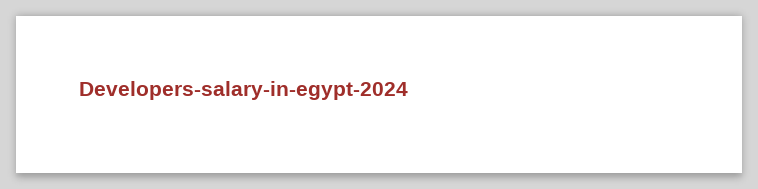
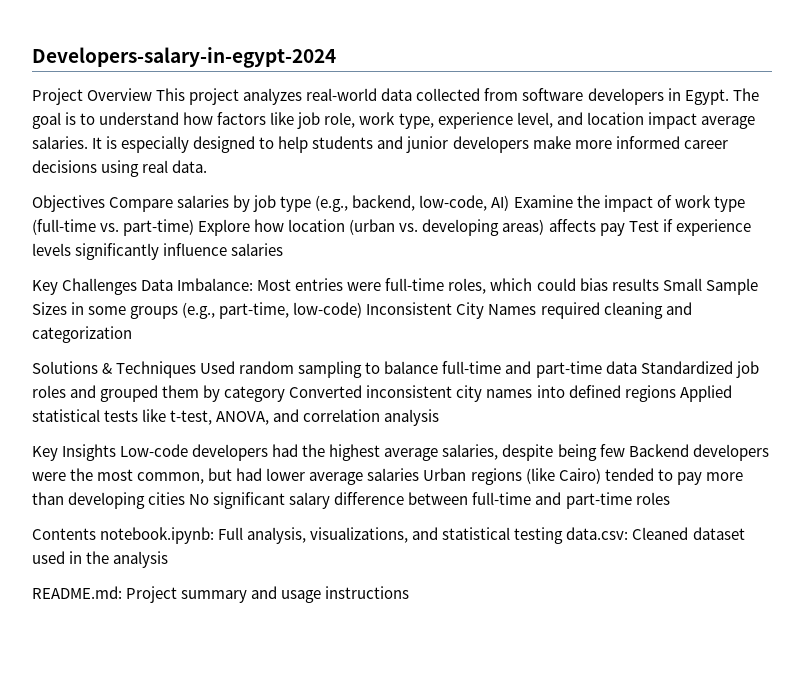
(408, 90) none -> [32,88,759,105] [32,112,755,129] [32,136,728,153] [32,160,208,177] [32,195,745,212] [32,219,751,236] [32,243,284,260] [32,278,758,295] [32,302,692,319] [32,326,132,343] [32,361,759,378] [32,385,732,402] [32,409,440,426] [32,444,769,461] [32,468,743,485] [32,492,670,509] [32,527,745,544] [32,551,169,568] [32,586,410,603] // Project Overview This project analyzes real-world data collected from software developers in Egypt. The goal is to understand how factors like job role, work type, experience level, and location impact average salaries. It is especially designed to help students and junior developers make more informed career decisions using real data. // Objectives Compare salaries by job type (e.g., backend, low-code, AI) Examine the impact of work type (full-time vs. part-time) Explore how location (urban vs. developing areas) affects pay Test if experience levels significantly influence salaries // Key Challenges Data Imbalance: Most entries were full-time roles, which could bias results Small Sample Sizes in some groups (e.g., part-time, low-code) Inconsistent City Names required cleaning and categorization // Solutions & Techniques Used random sampling to balance full-time and part-time data Standardized job roles and grouped them by category Converted inconsistent city names into defined regions Applied statistical tests like t-test, ANOVA, and correlation analysis // Key Insights Low-code developers had the highest average salaries, despite being few Backend developers were the most common, but had lower average salaries Urban regions (like Cairo) tended to pay more than developing cities No significant salary difference between full-time and part-time roles // Contents notebook.ipynb: Full analysis, visualizations, and statistical testing data.csv: Cleaned dataset used in the analysis // README.md: Project summary and usage instructions

